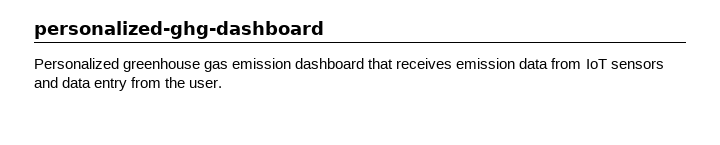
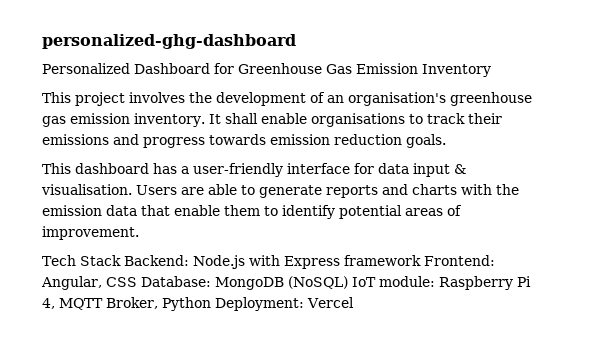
[123,58,664,72] [34,77,223,91] greenhouse gas emission dashboard that receives emission data from IoT sensors and data entry from the user. -> [134,63,491,77] [42,92,532,106] [42,113,502,127] [42,134,446,148] [42,163,466,177] [41,184,519,198] [42,205,462,219] [42,226,139,240] [42,255,495,269] [41,276,531,290] [42,297,354,311] Dashboard for Greenhouse Gas Emission Inventory // This project involves the development of an organisation's greenhouse gas emission inventory. It shall enable organisations to track their emissions and progress towards emission reduction goals. // This dashboard has a user-friendly interface for data input & visualisation. Users are able to generate reports and charts with the emission data that enable them to identify potential areas of improvement. // Tech Stack Backend: Node.js with Express framework Frontend: Angular, CSS Database: MongoDB (NoSQL) IoT module: Raspberry Pi 4, MQTT Broker, Python Deployment: Vercel

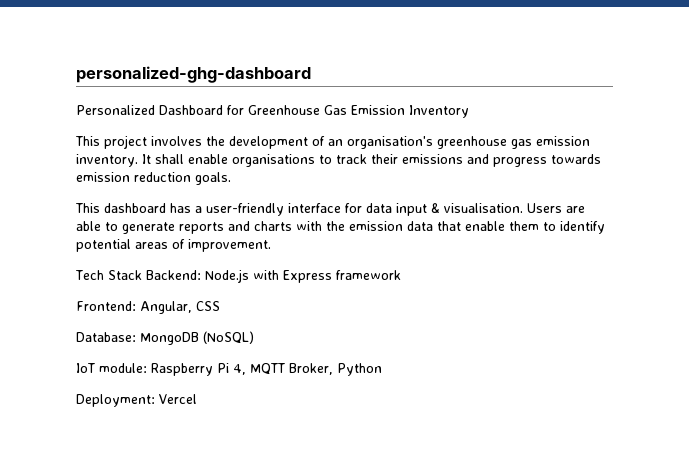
(421, 260) none -> (401, 275) //
(137, 282) none -> (220, 306) //
(348, 282) none -> (254, 337) //
(211, 304) none -> (382, 369) //

